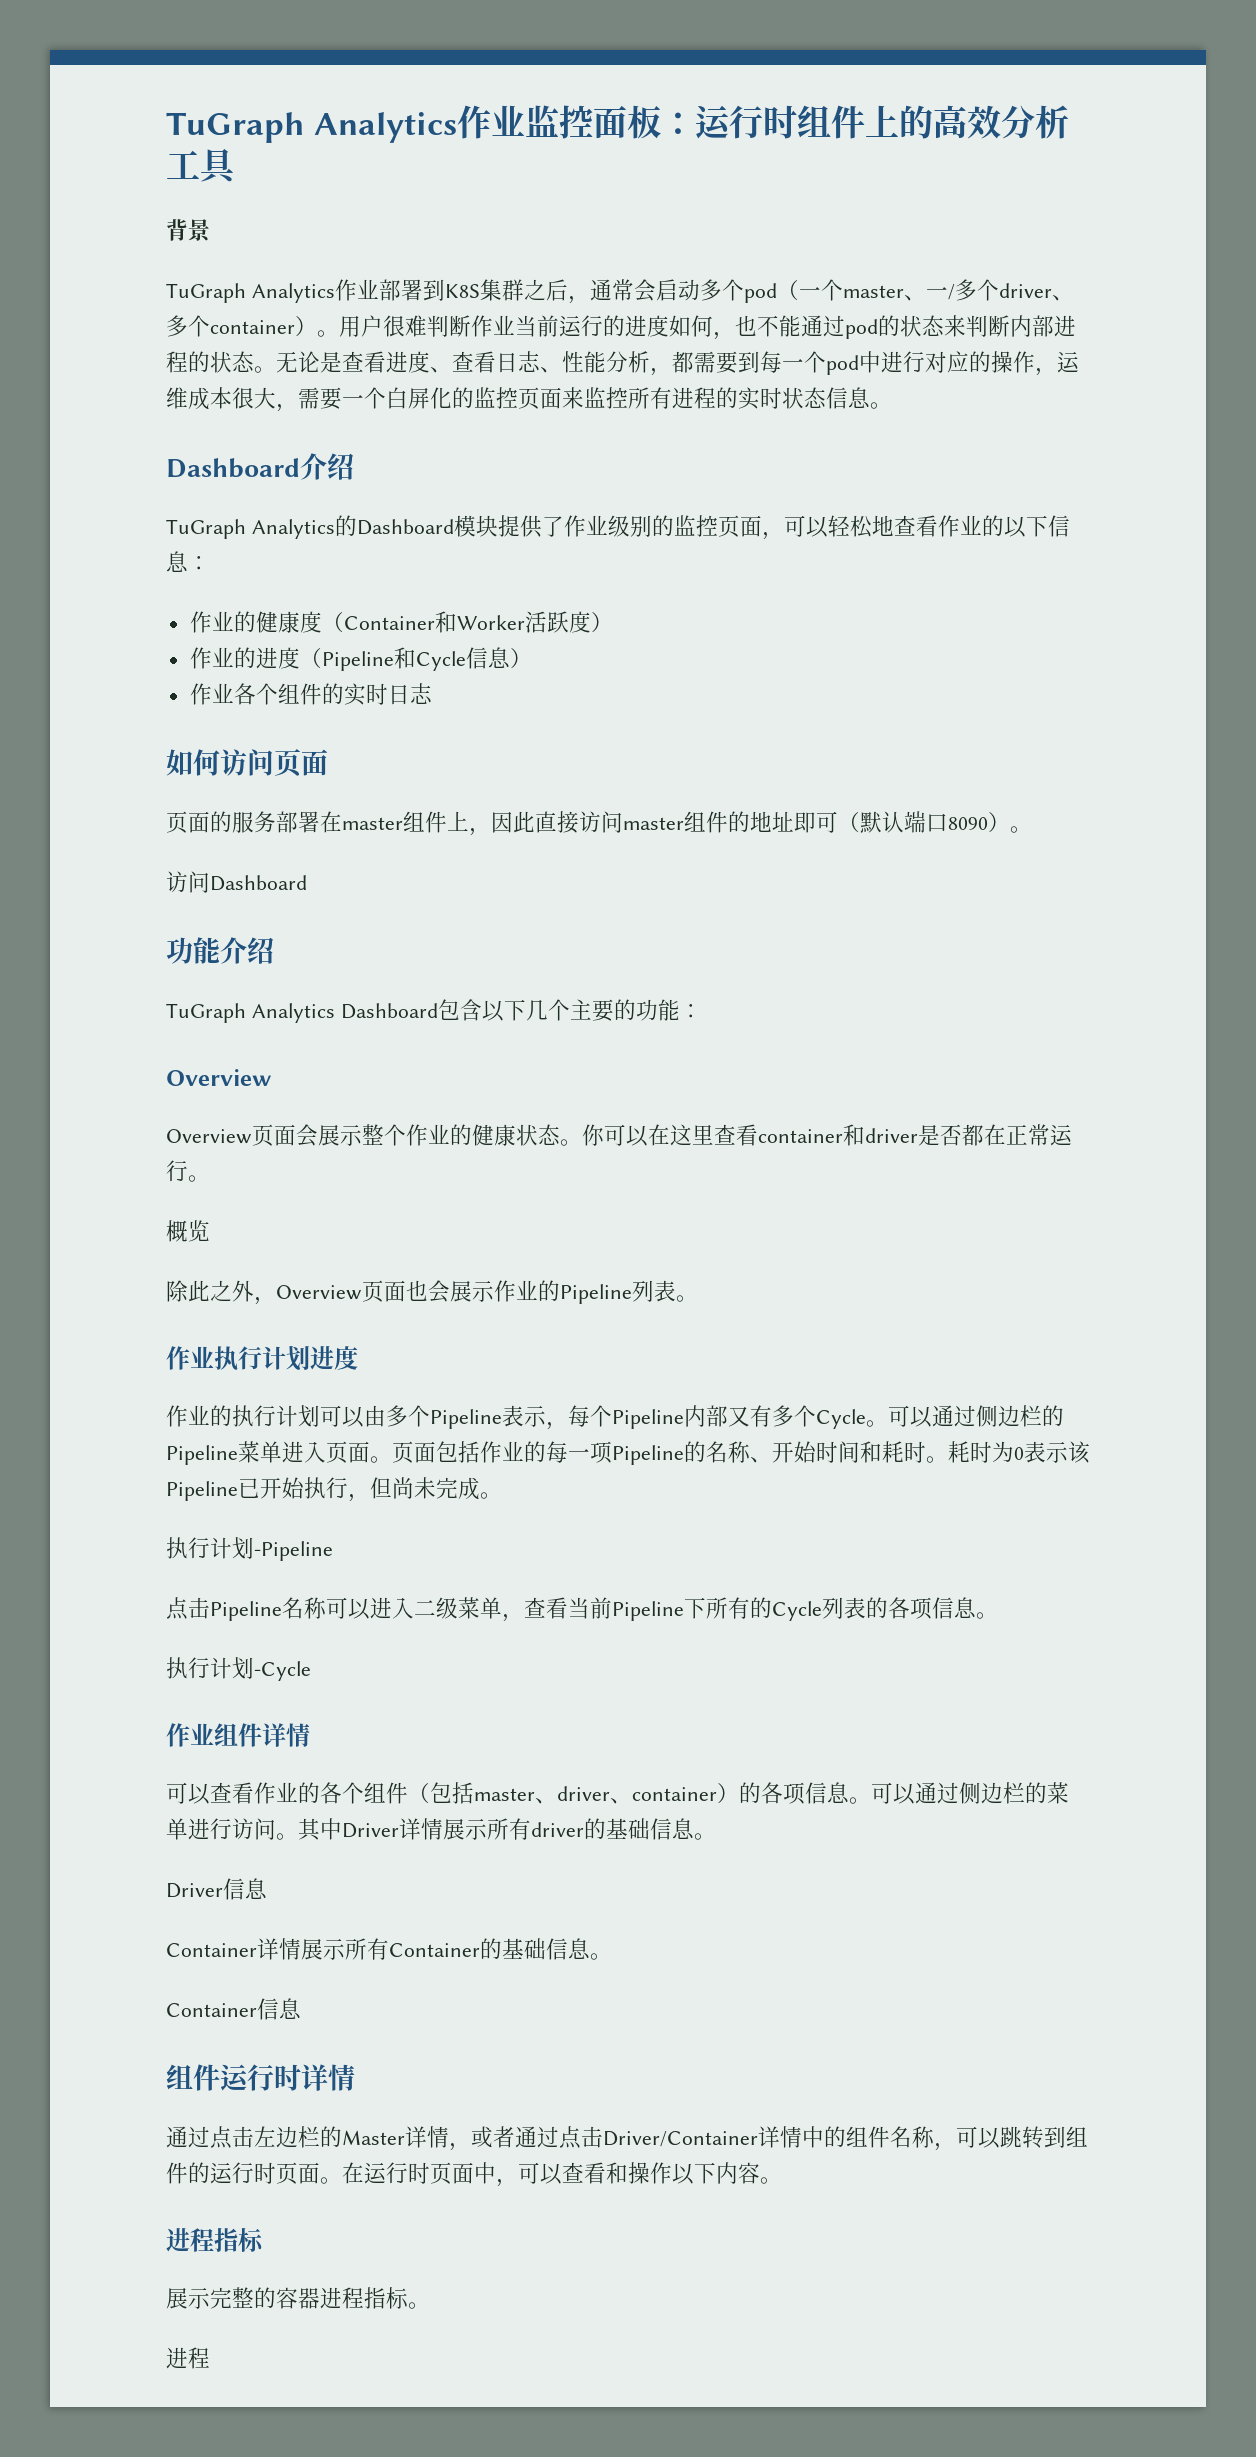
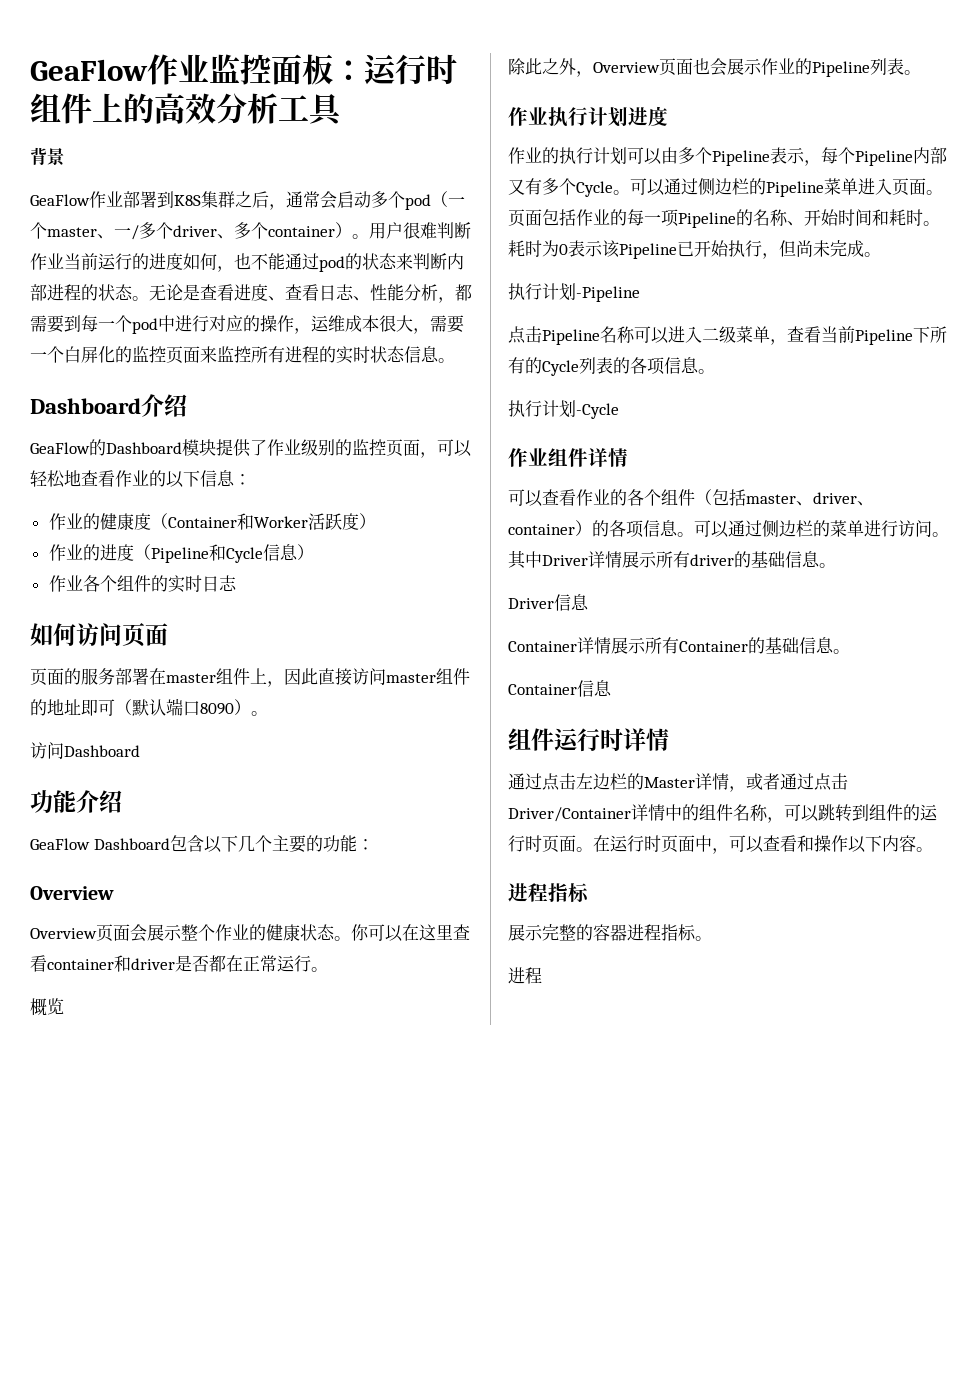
[166,112,458,143] TuGraph Analytics -> [30,59,148,81] GeaFlow
[166,283,335,303] TuGraph Analytics -> [30,194,90,206] GeaFlow
[166,519,335,539] TuGraph Analytics -> [30,442,90,454] GeaFlow
[166,1003,335,1023] TuGraph Analytics -> [30,838,90,850] GeaFlow

